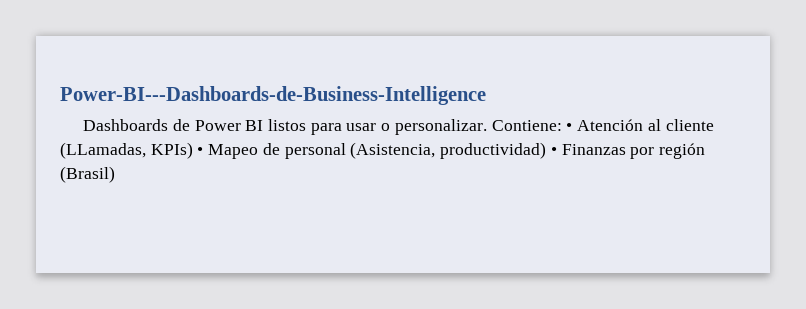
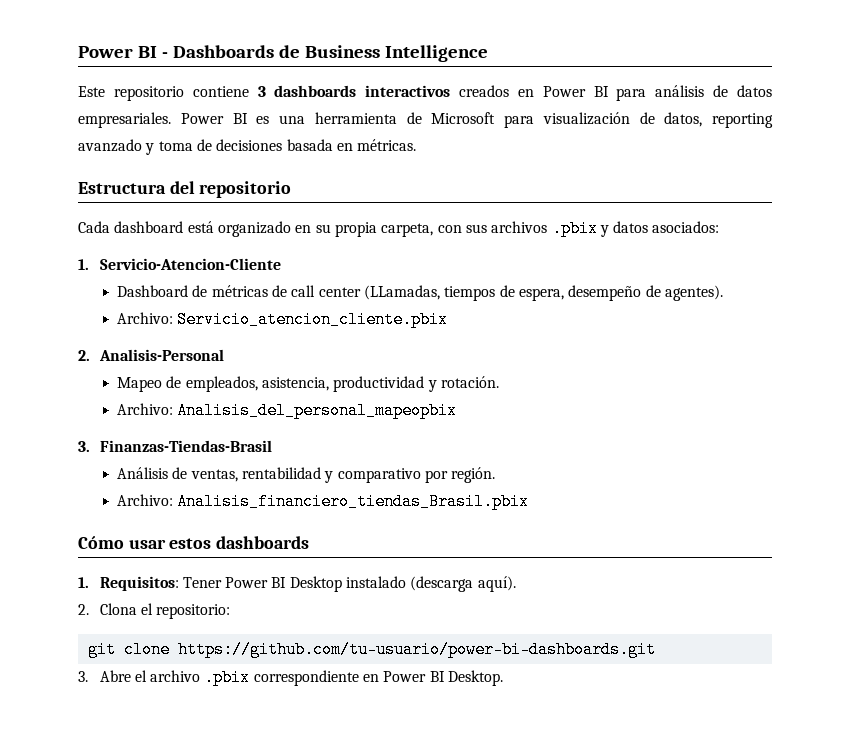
[60,86,486,105] [83,119,714,135] [60,142,705,159] [60,166,115,183] Power-BI---Dashboards-de-Business-Intelligence // Dashboards de Power BI listos para usar o personalizar. Contiene: • Atención al cliente (LLamadas, KPIs) • Mapeo de personal (Asistencia, productividad) • Finanzas por región (Brasil) -> [78,45,488,62] [78,85,772,101] [78,112,773,128] [78,139,417,155] [78,181,292,198] [78,220,720,237] [78,258,281,270] [117,285,723,301] [117,311,449,328] [78,349,224,361] [117,376,500,392] [117,402,458,419] [78,440,272,452] [117,467,496,483] [117,493,530,510] [78,536,310,549] [78,576,516,592] [78,603,231,619] [87,641,656,658] [78,669,504,686] Power BI - Dashboards de Business Intelligence // Este repositorio contiene 3 dashboards interactivos creados en Power BI para análisis de datos empresariales. Power BI es una herramienta de Microsoft para visualización de datos, reporting avanzado y toma de decisiones basada en métricas. // Estructura del repositorio // Cada dashboard está organizado en su propia carpeta, con sus archivos .pbix y datos asociados: // 1. Servicio-Atencion-Cliente // Dashboard de métricas de call center (LLamadas, tiempos de espera, desempeño de agentes). // Archivo: Servicio_atencion_cliente.pbix // 2. Analisis-Personal // Mapeo de empleados, asistencia, productividad y rotación. // Archivo: Analisis_del_personal_mapeopbix // 3. Finanzas-Tiendas-Brasil // Análisis de ventas, rentabilidad y comparativo por región. // Archivo: Analisis_financiero_tiendas_Brasil.pbix // Cómo usar estos dashboards // 1. Requisitos: Tener Power BI Desktop instalado (descarga aquí). // 2. Clona el repositorio: // git clone https://github.com/tu-usuario/power-bi-dashboards.git // 3. Abre el archivo .pbix correspondiente en Power BI Desktop.

